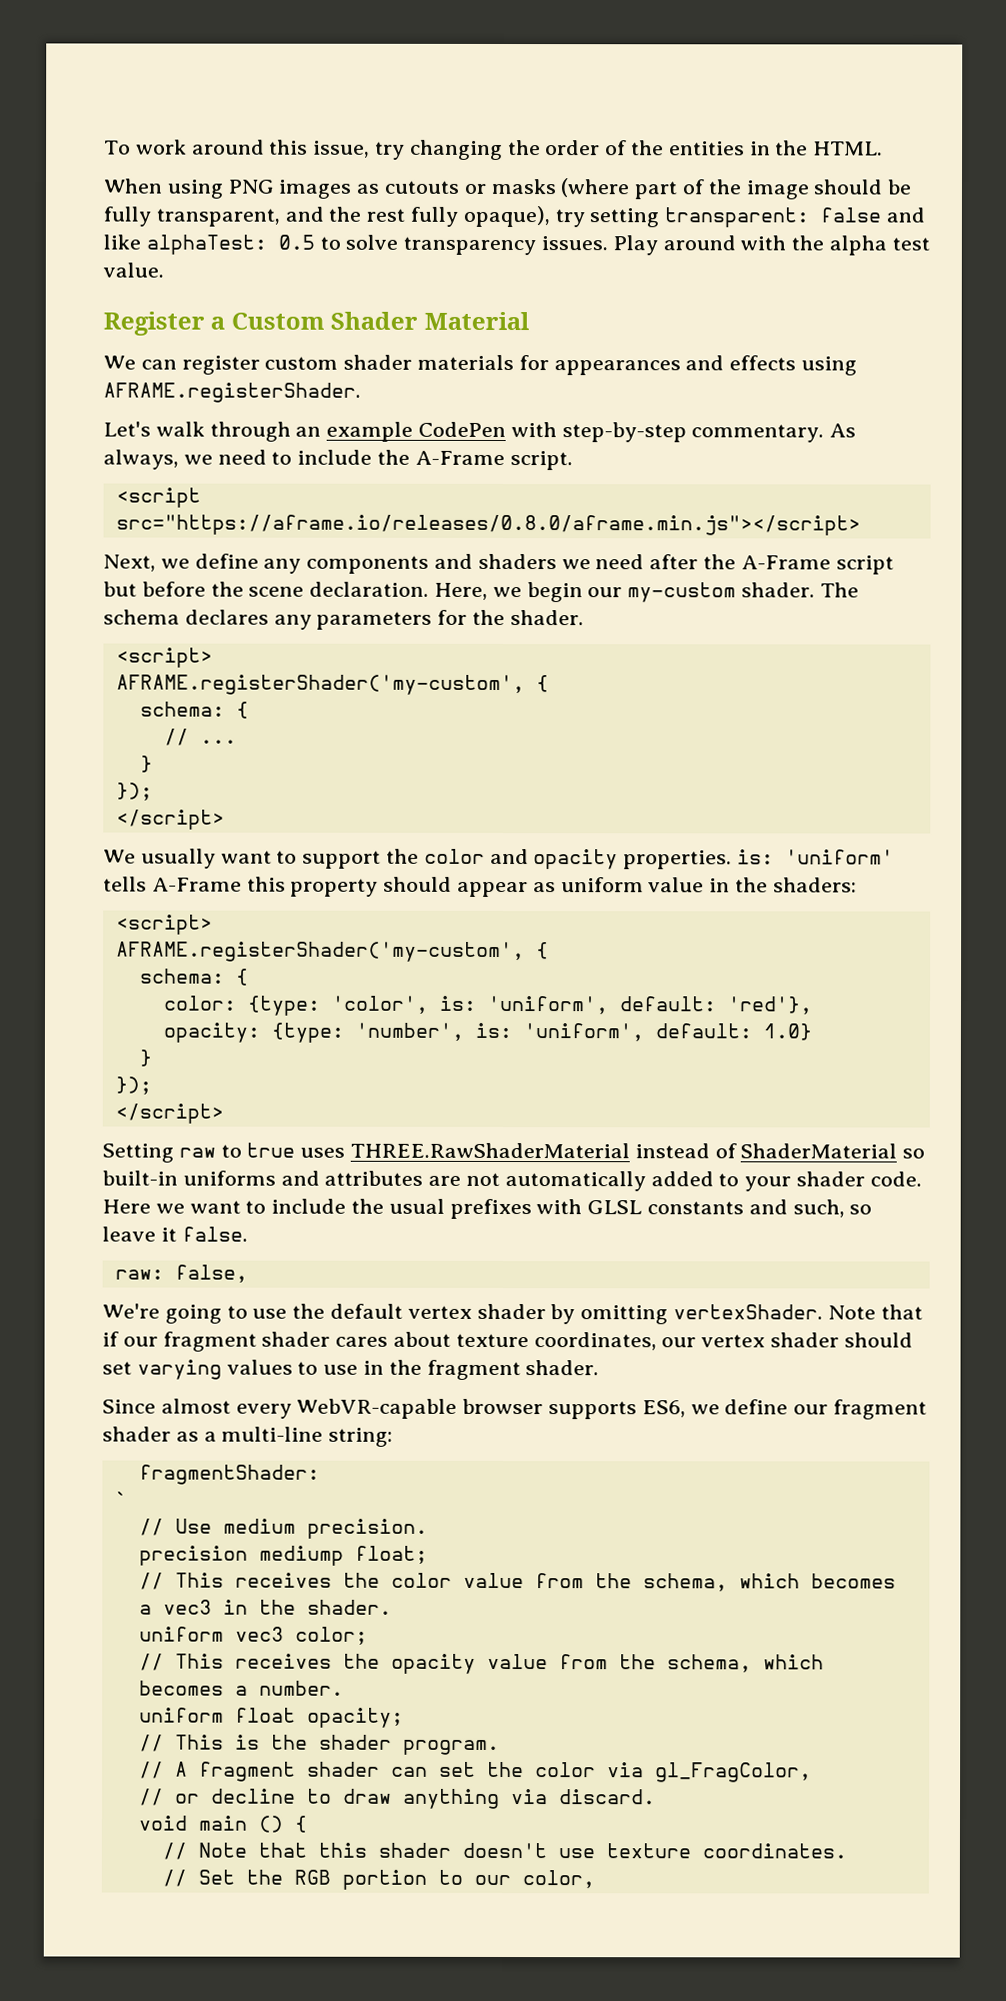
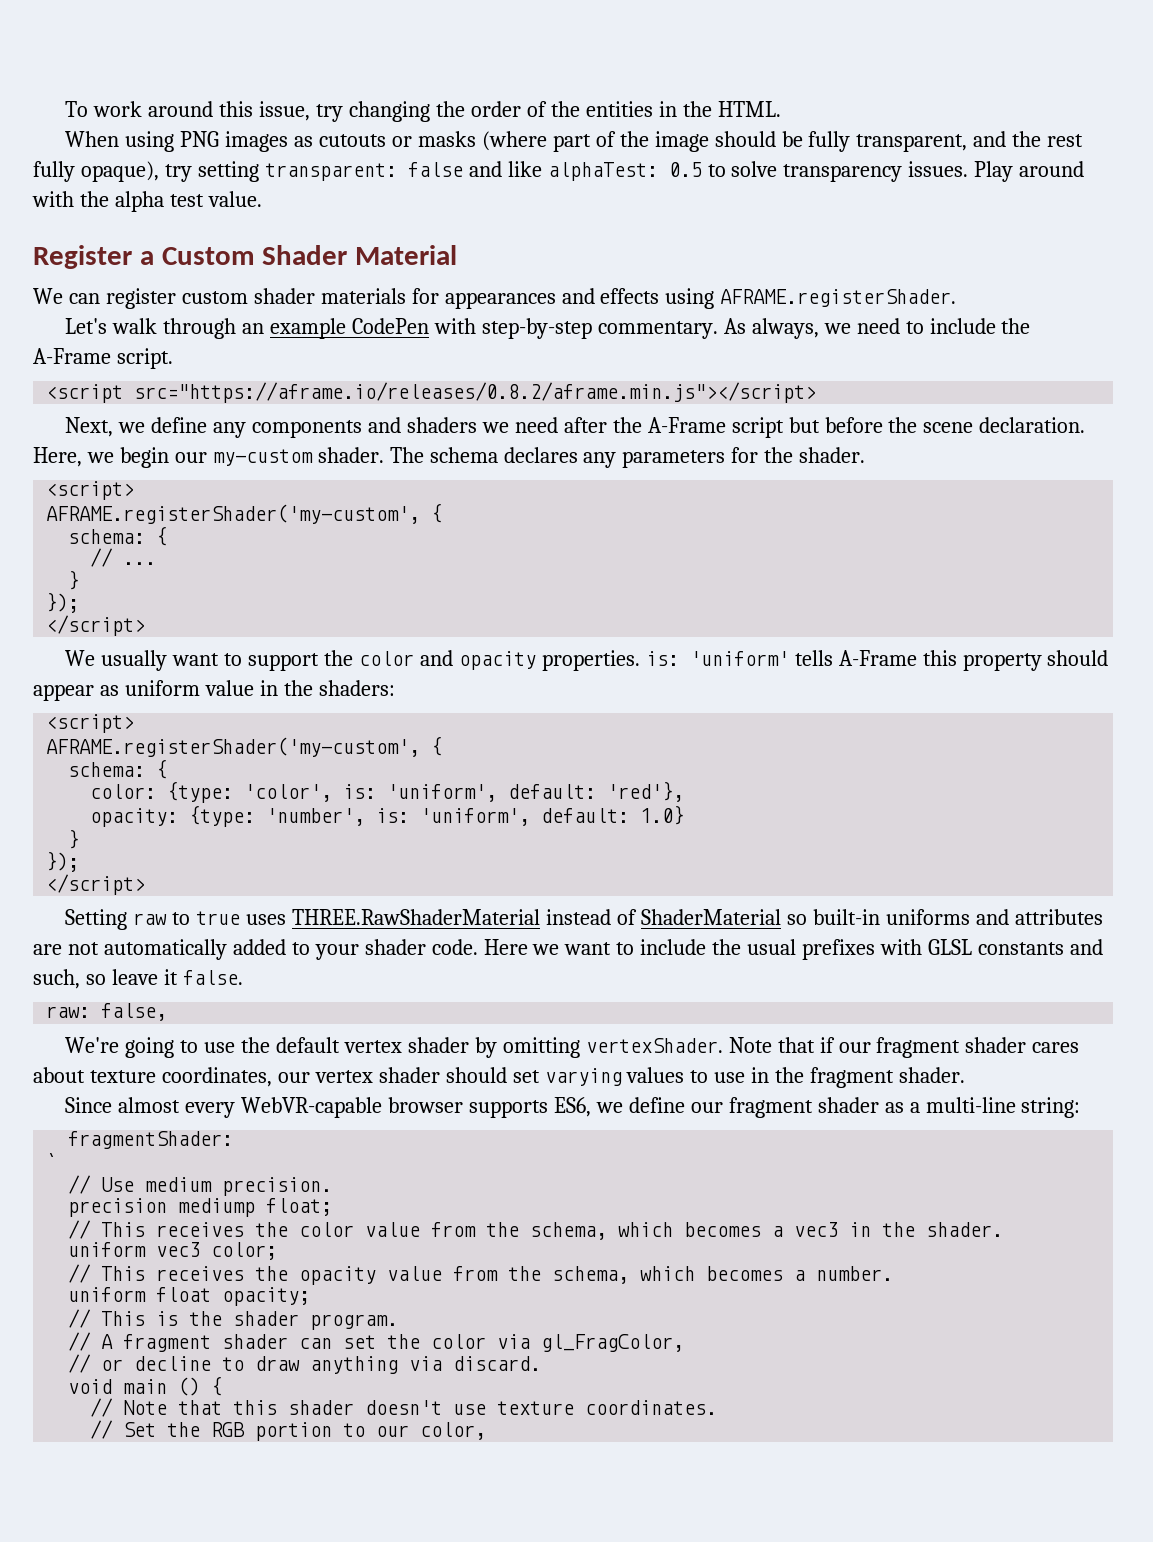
[115,514,861,536] src="https://aframe.io/releases/0.8.0/aframe.min.js"></script> -> [134,382,817,403] src="https://aframe.io/releases/0.8.2/aframe.min.js"></script>

